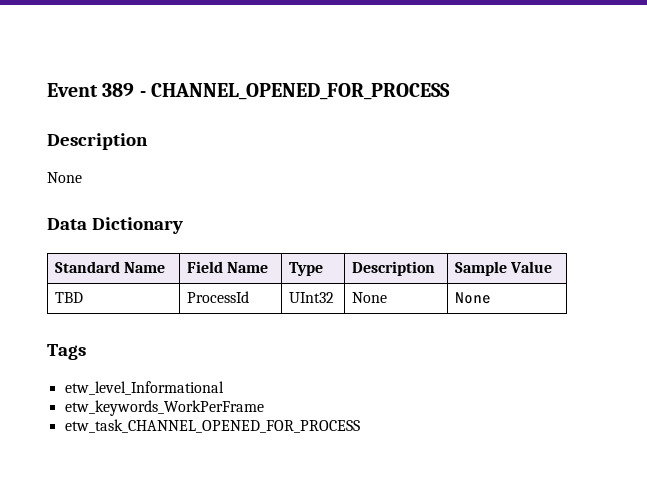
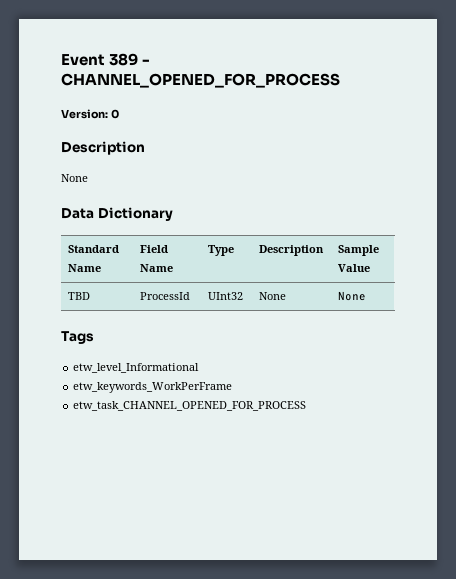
(451, 91) none -> [61,109,119,119] // Version: 0

